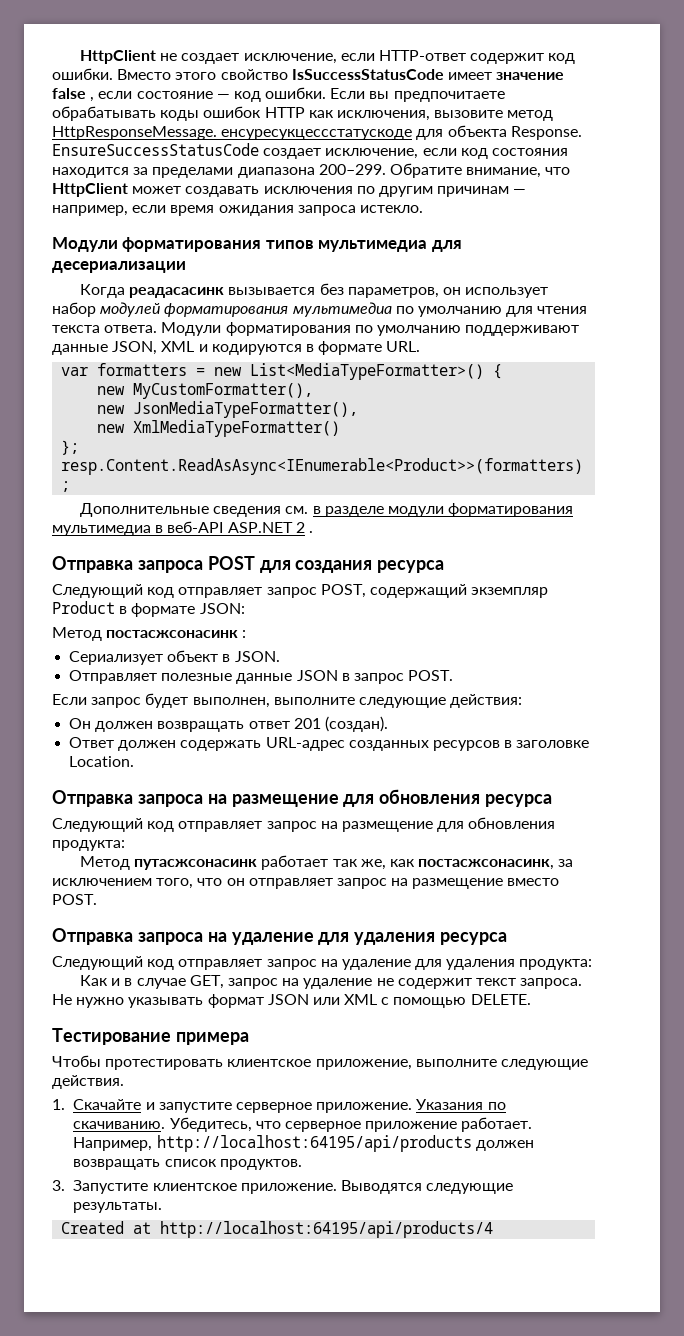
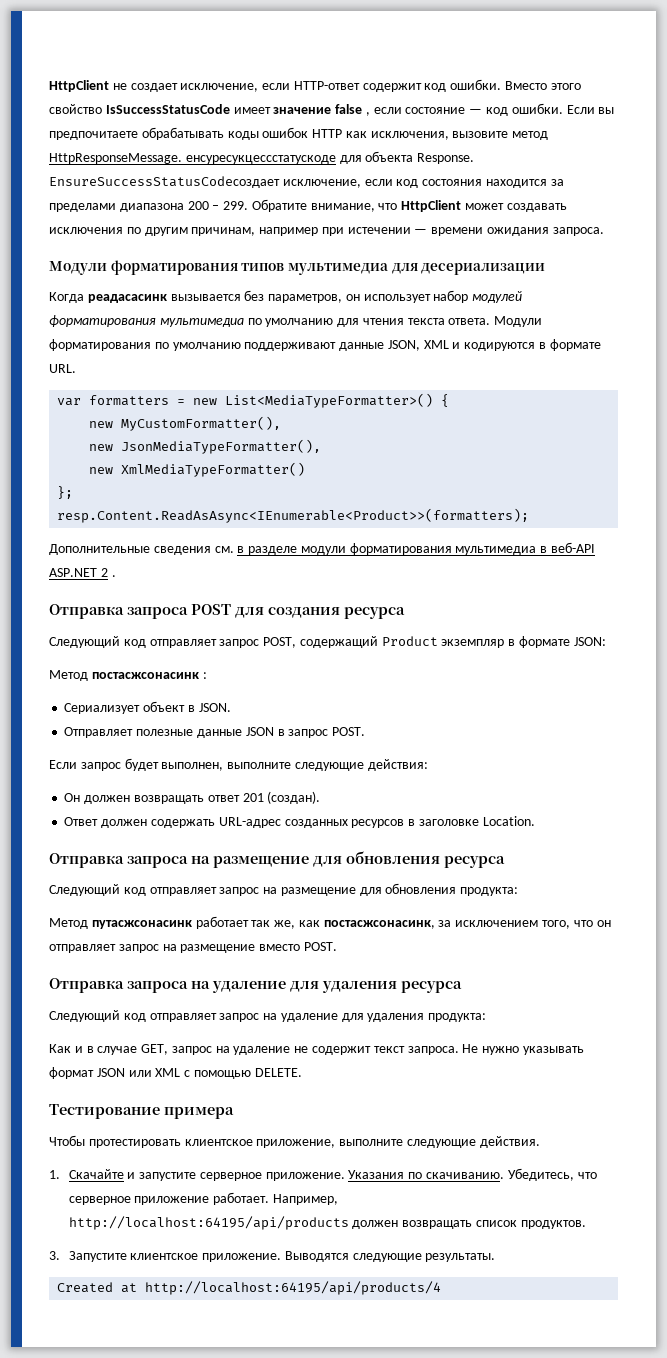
[52,143,322,159] EnsureSuccessStatusCode создает -> [49,176,280,188] EnsureSuccessStatusCodeсоздает
[318,164,386,175] 200–299. -> [187,201,249,210] 200 – 299.
[437,186,527,197] [52,205,423,216] причинам — например, если время ожидания запроса истекло. -> [191,227,604,236] причинам, например при истечении — времени ожидания запроса.
[471,587,549,598] [52,601,115,614] экземпляр Product -> [381,636,505,648] Product экземпляр

